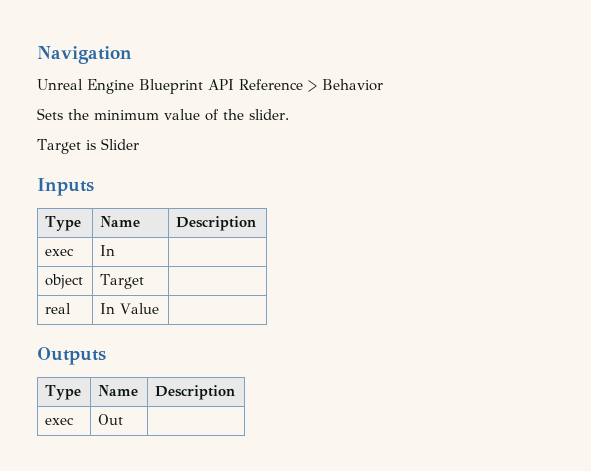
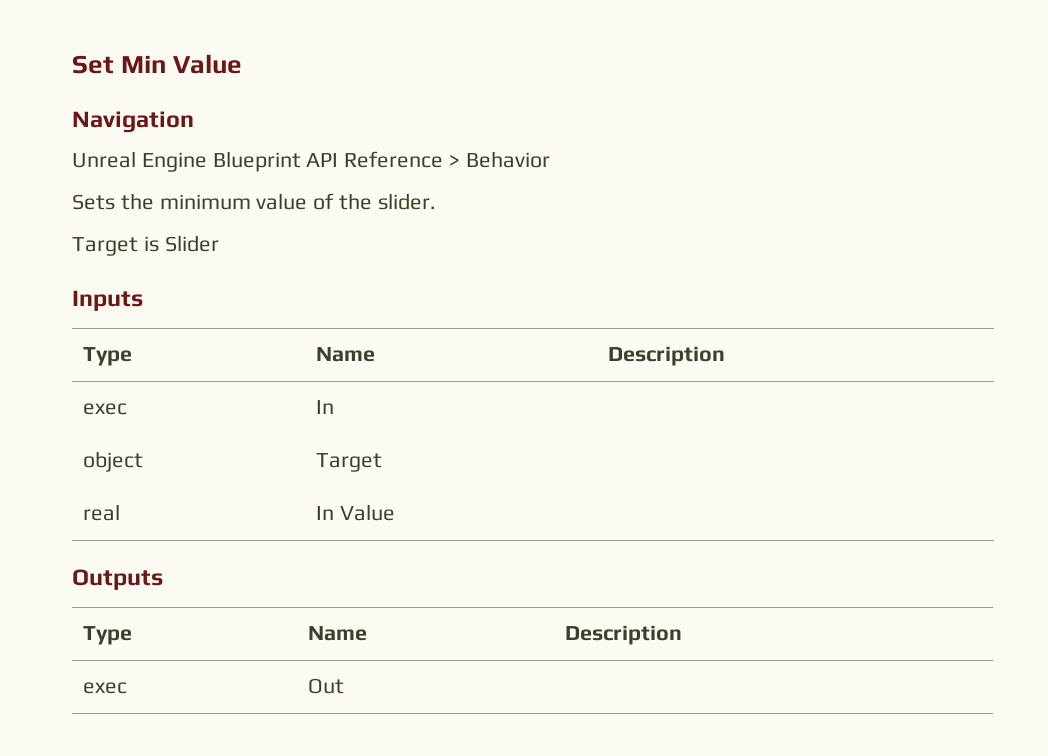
(37, 55) none -> [72,54,243,74] Set Min Value //

